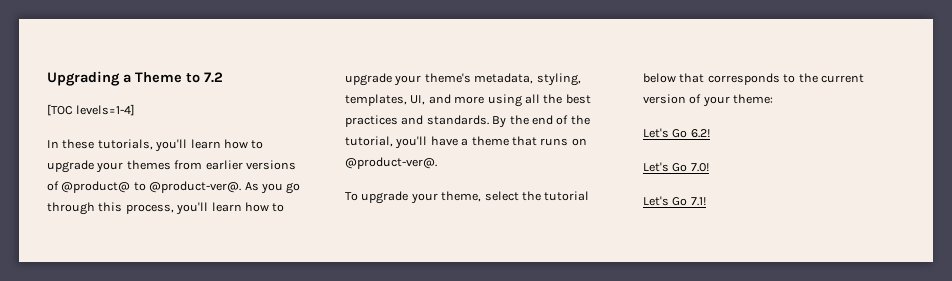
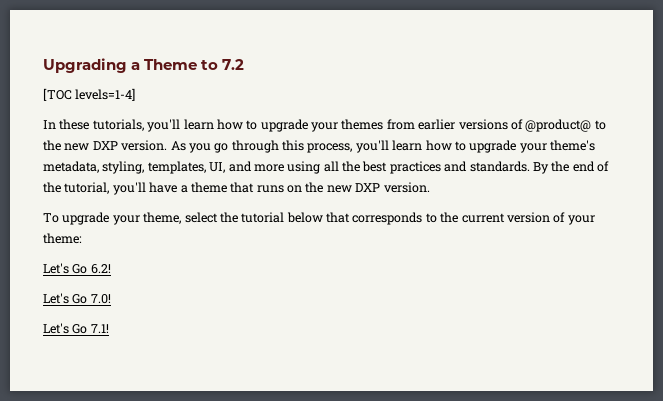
[149,181,242,193] @product-ver@. -> [43,140,168,151] the new DXP version.
[345,157,437,169] @product-ver@. -> [305,182,430,193] the new DXP version.

